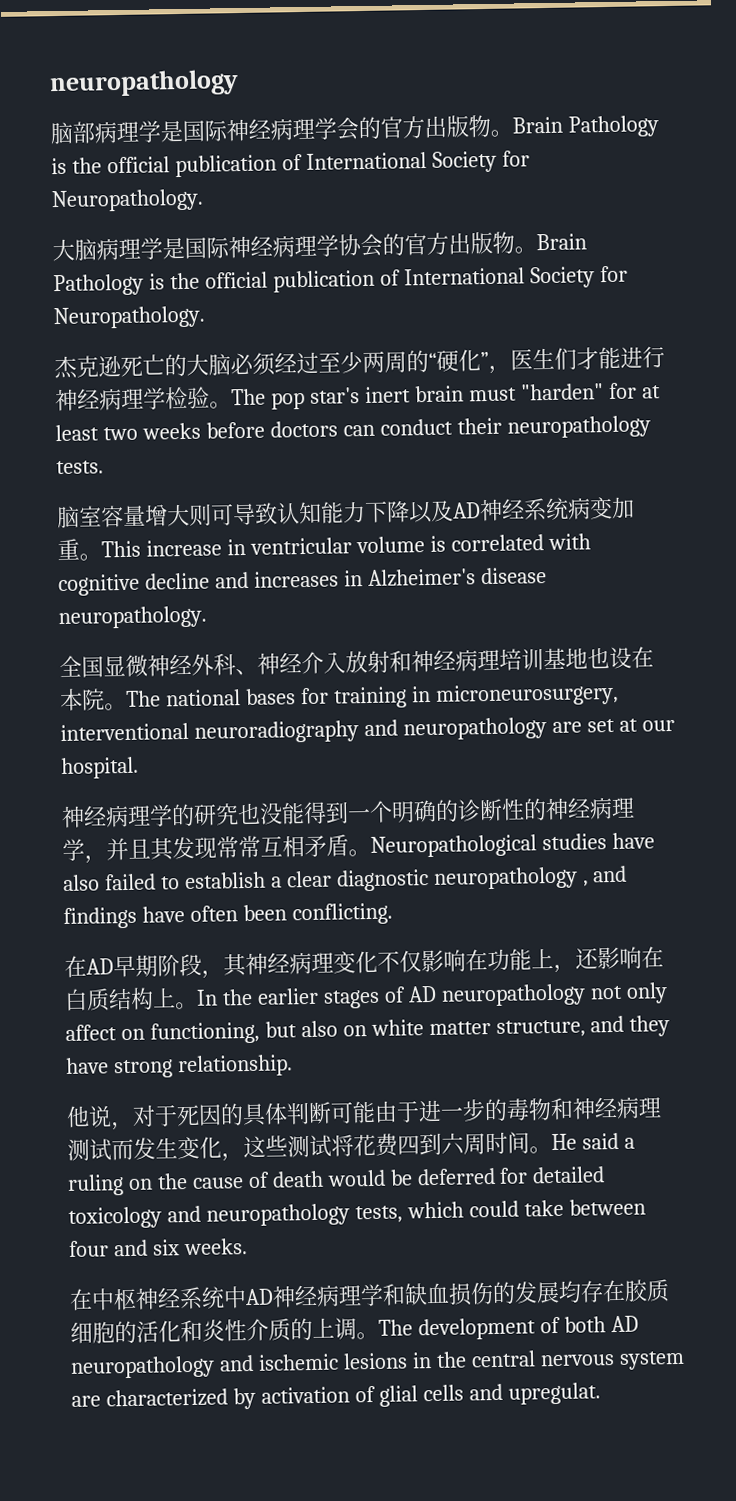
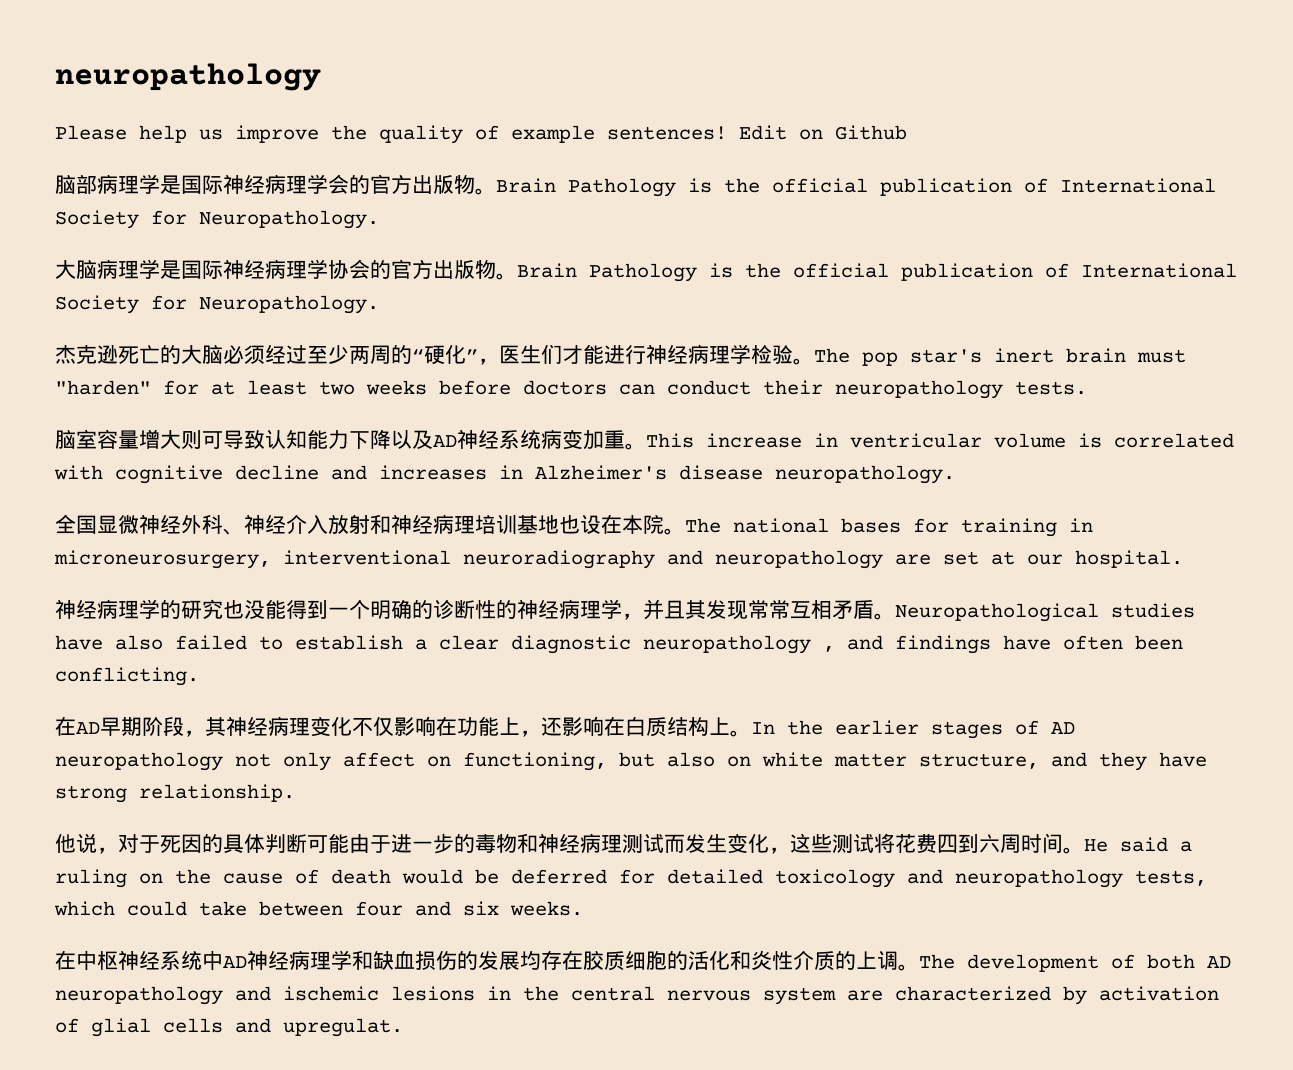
[49,69,239,98] neuropathology -> [55,63,321,91] [55,125,907,144] neuropathology // Please help us improve the quality of example sentences! Edit on Github

